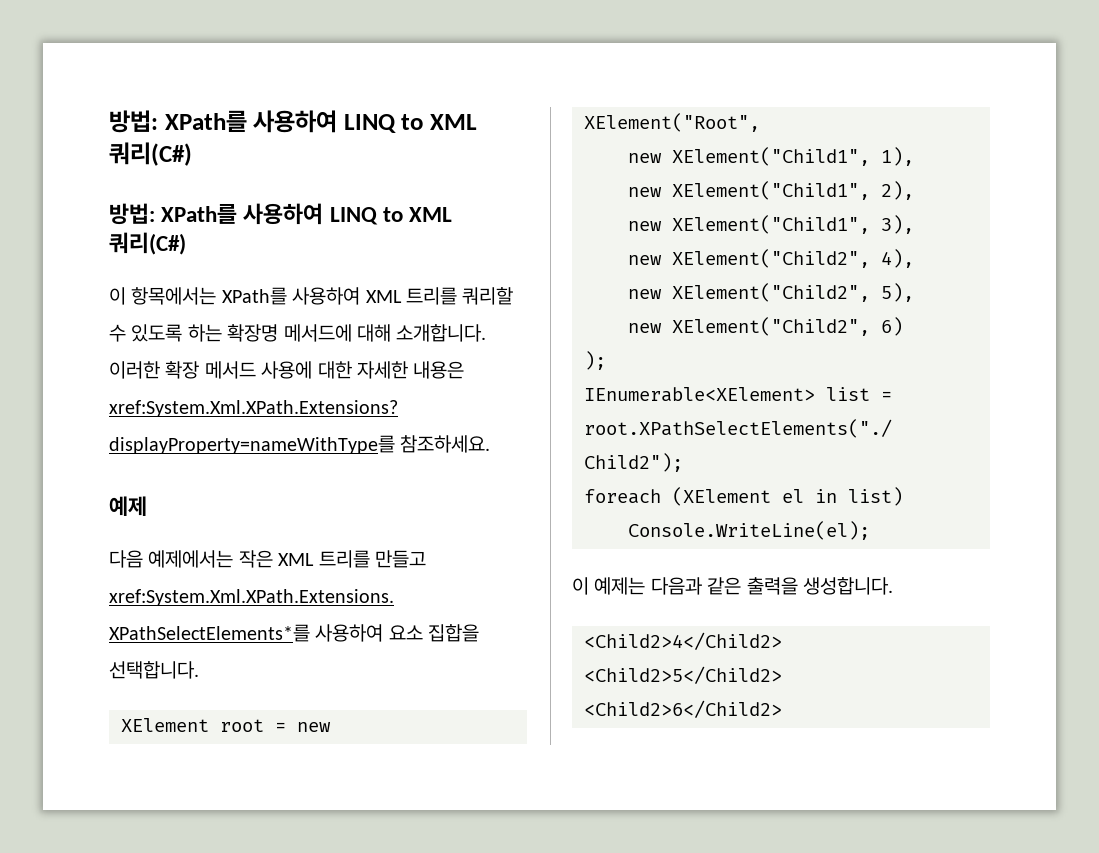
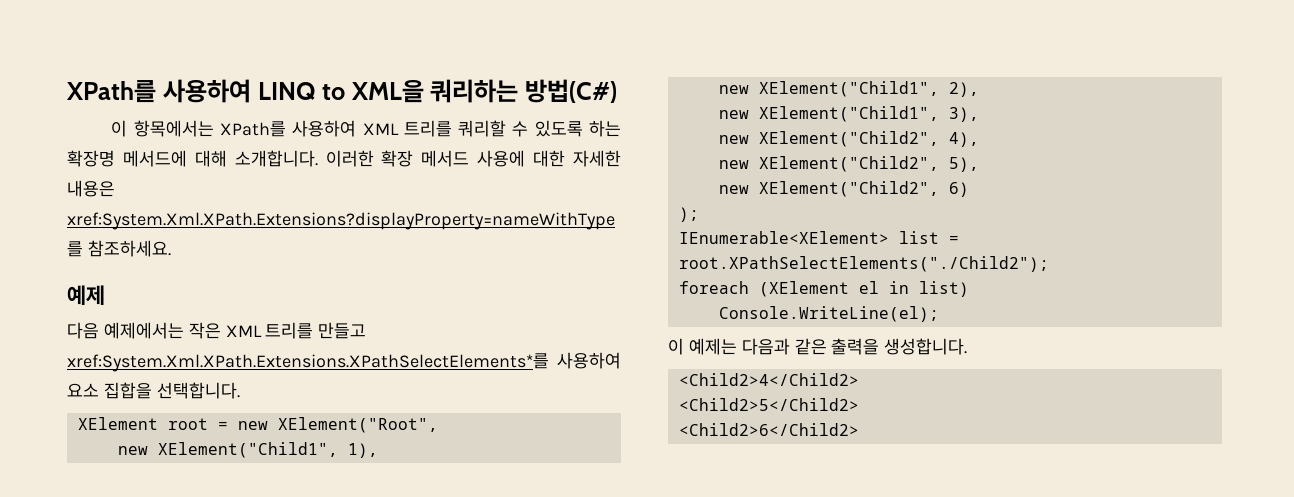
[109,110,478,133] [109,142,192,166] [109,203,453,225] [109,232,186,255] 방법: XPath를 사용하여 LINQ to XML 쿼리(C#) // 방법: XPath를 사용하여 LINQ to XML 쿼리(C#) -> [66,79,618,103] XPath를 사용하여 LINQ to XML을 쿼리하는 방법(C#)

